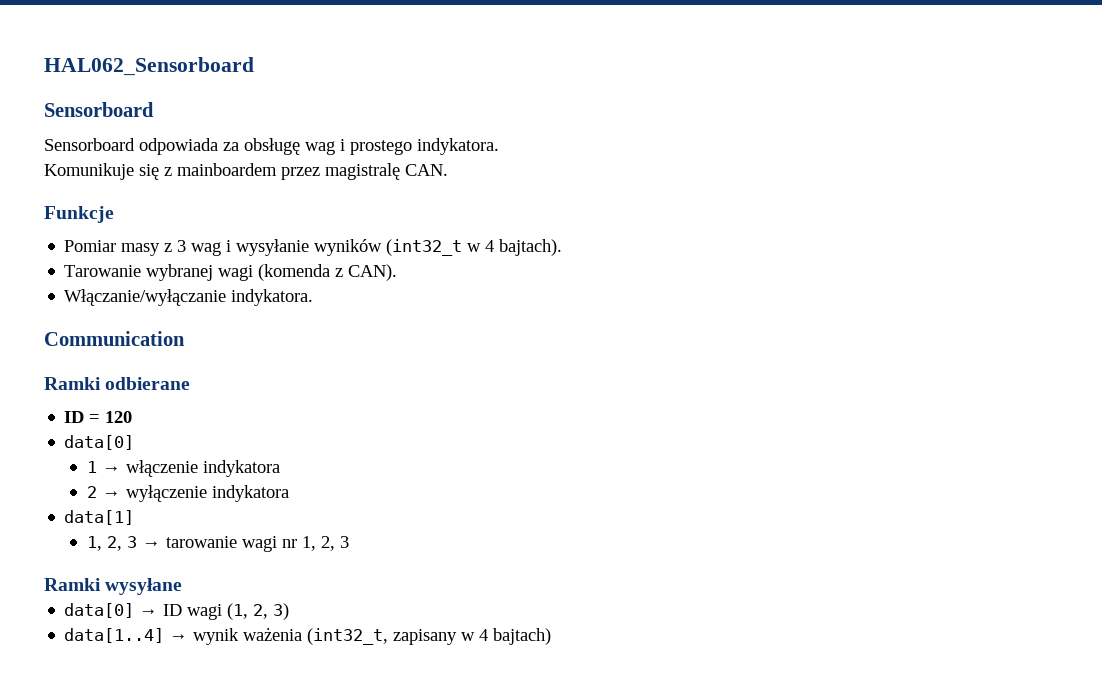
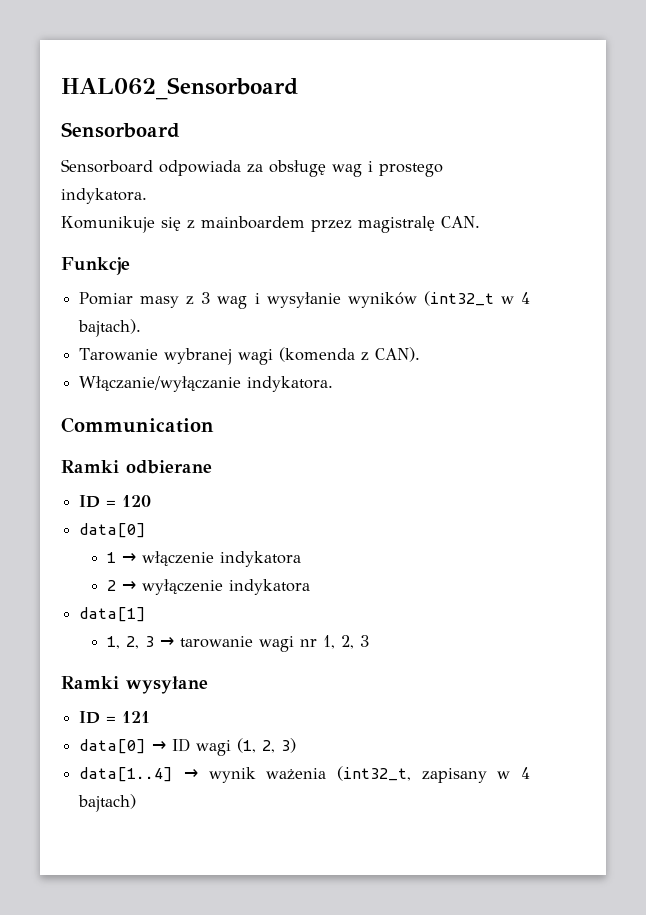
(183, 586) none -> [79,711,151,724] // ID = 121

